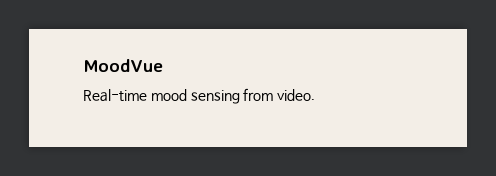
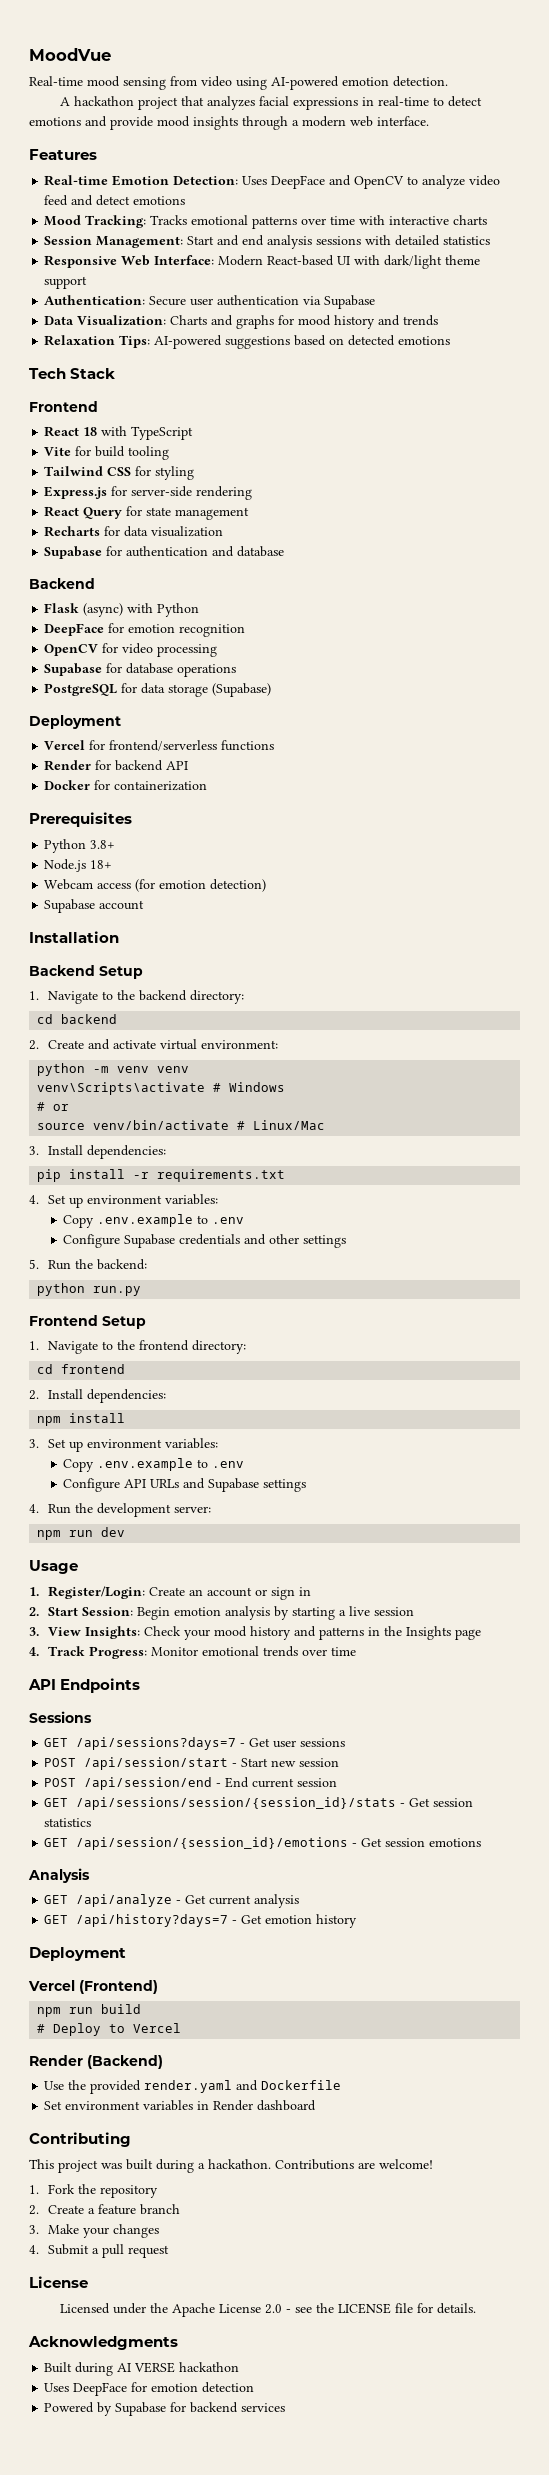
[277,89,316,101] video. -> [201,76,448,90] [60,96,483,110] [29,116,429,130] [29,149,97,160] [44,175,501,189] [44,195,186,206] [44,215,488,229] [44,235,491,249] [44,255,481,269] [44,276,88,289] [44,295,376,309] [44,315,439,329] [44,335,451,349] [29,368,116,379] [29,401,98,412] [44,426,194,440] [44,446,170,460] [44,466,195,480] [44,486,253,500] [44,506,250,520] [44,526,224,537] [44,546,285,559] [29,578,95,589] [44,603,200,617] [44,623,246,637] [44,643,218,657] [44,663,237,677] [44,683,272,697] [29,715,121,729] [44,740,275,751] [44,760,189,771] [44,780,208,791] [29,812,132,827] [44,839,116,853] [44,859,113,872] [44,879,267,892] [44,899,145,913] [29,931,119,943] [29,965,143,979] [29,990,244,1004] [37,1014,118,1024] [29,1039,278,1050] [37,1063,190,1076] [37,1082,286,1095] [37,1102,70,1111] [37,1120,326,1130] [29,1145,166,1159] [37,1169,286,1182] [29,1194,218,1208] [63,1214,245,1228] [63,1234,347,1248] [29,1259,147,1270] [37,1283,142,1296] [29,1315,146,1329] [29,1340,246,1354] [37,1364,126,1374] [29,1389,166,1403] [37,1413,126,1426] [29,1438,218,1452] [63,1458,245,1472] [63,1478,307,1492] [29,1503,211,1517] [37,1527,126,1540] [29,1560,78,1574] [29,1586,311,1600] [29,1606,414,1620] [29,1626,481,1640] [29,1646,356,1659] [28,1678,141,1693] [29,1711,92,1723] [44,1737,346,1750] [44,1757,340,1770] [44,1777,338,1790] [44,1797,474,1810] [44,1818,92,1827] [44,1837,482,1850] [28,1868,90,1883] [44,1894,300,1908] [44,1914,358,1928] [29,1947,126,1961] [28,1980,158,1994] [37,2004,142,2017] [37,2023,182,2036] [29,2055,163,2069] [44,2080,342,2094] [44,2100,317,2111] [29,2132,131,2147] [29,2159,433,2173] [29,2184,158,2198] [29,2204,180,2215] [29,2224,159,2238] [29,2244,169,2258] [29,2276,88,2288] [60,2303,477,2317] [28,2336,178,2350] [44,2362,240,2376] [44,2382,255,2396] [44,2402,286,2416] video using AI-powered emotion detection. // A hackathon project that analyzes facial expressions in real-time to detect emotions and provide mood insights through a modern web interface. // Features // Real-time Emotion Detection: Uses DeepFace and OpenCV to analyze video feed and detect emotions // Mood Tracking: Tracks emotional patterns over time with interactive charts // Session Management: Start and end analysis sessions with detailed statistics // Responsive Web Interface: Modern React-based UI with dark/light theme support // Authentication: Secure user authentication via Supabase // Data Visualization: Charts and graphs for mood history and trends // Relaxation Tips: AI-powered suggestions based on detected emotions // Tech Stack // Frontend // React 18 with TypeScript // Vite for build tooling // Tailwind CSS for styling // Express.js for server-side rendering // React Query for state management // Recharts for data visualization // Supabase for authentication and database // Backend // Flask (async) with Python // DeepFace for emotion recognition // OpenCV for video processing // Supabase for database operations // PostgreSQL for data storage (Supabase) // Deployment // Vercel for frontend/serverless functions // Render for backend API // Docker for containerization // Prerequisites // Python 3.8+ // Node.js 18+ // Webcam access (for emotion detection) // Supabase account // Installation // Backend Setup // 1. Navigate to the backend directory: // cd backend // 2. Create and activate virtual environment: // python -m venv venv // venv\Scripts\activate # Windows // # or // source venv/bin/activate # Linux/Mac // 3. Install dependencies: // pip install -r requirements.txt // 4. Set up environment variables: // Copy .env.example to .env // Configure Supabase credentials and other settings // 5. Run the backend: // python run.py // Frontend Setup // 1. Navigate to the frontend directory: // cd frontend // 2. Install dependencies: // npm install // 3. Set up environment variables: // Copy .env.example to .env // Configure API URLs and Supabase settings // 4. Run the development server: // npm run dev // Usage // 1. Register/Login: Create an account or sign in // 2. Start Session: Begin emotion analysis by starting a live session // 3. View Insights: Check your mood history and patterns in the Insights page // 4. Track Progress: Monitor emotional trends over time // API Endpoints // Sessions // GET /api/sessions?days=7 - Get user sessions // POST /api/session/start - Start new session // POST /api/session/end - End current session // GET /api/sessions/session/{session_id}/stats - Get session statistics // GET /api/session/{session_id}/emotions - Get session emotions // Analysis // GET /api/analyze - Get current analysis // GET /api/history?days=7 - Get emotion history // Deployment // Vercel (Frontend) // npm run build // # Deploy to Vercel // Render (Backend) // Use the provided render.yaml and Dockerfile // Set environment variables in Render dashboard // Contributing // This project was built during a hackathon. Contributions are welcome! // 1. Fork the repository // 2. Create a feature branch // 3. Make your changes // 4. Submit a pull request // License // Licensed under the Apache License 2.0 - see the LICENSE file for details. // Acknowledgments // Built during AI VERSE hackathon // Uses DeepFace for emotion detection // Powered by Supabase for backend services

